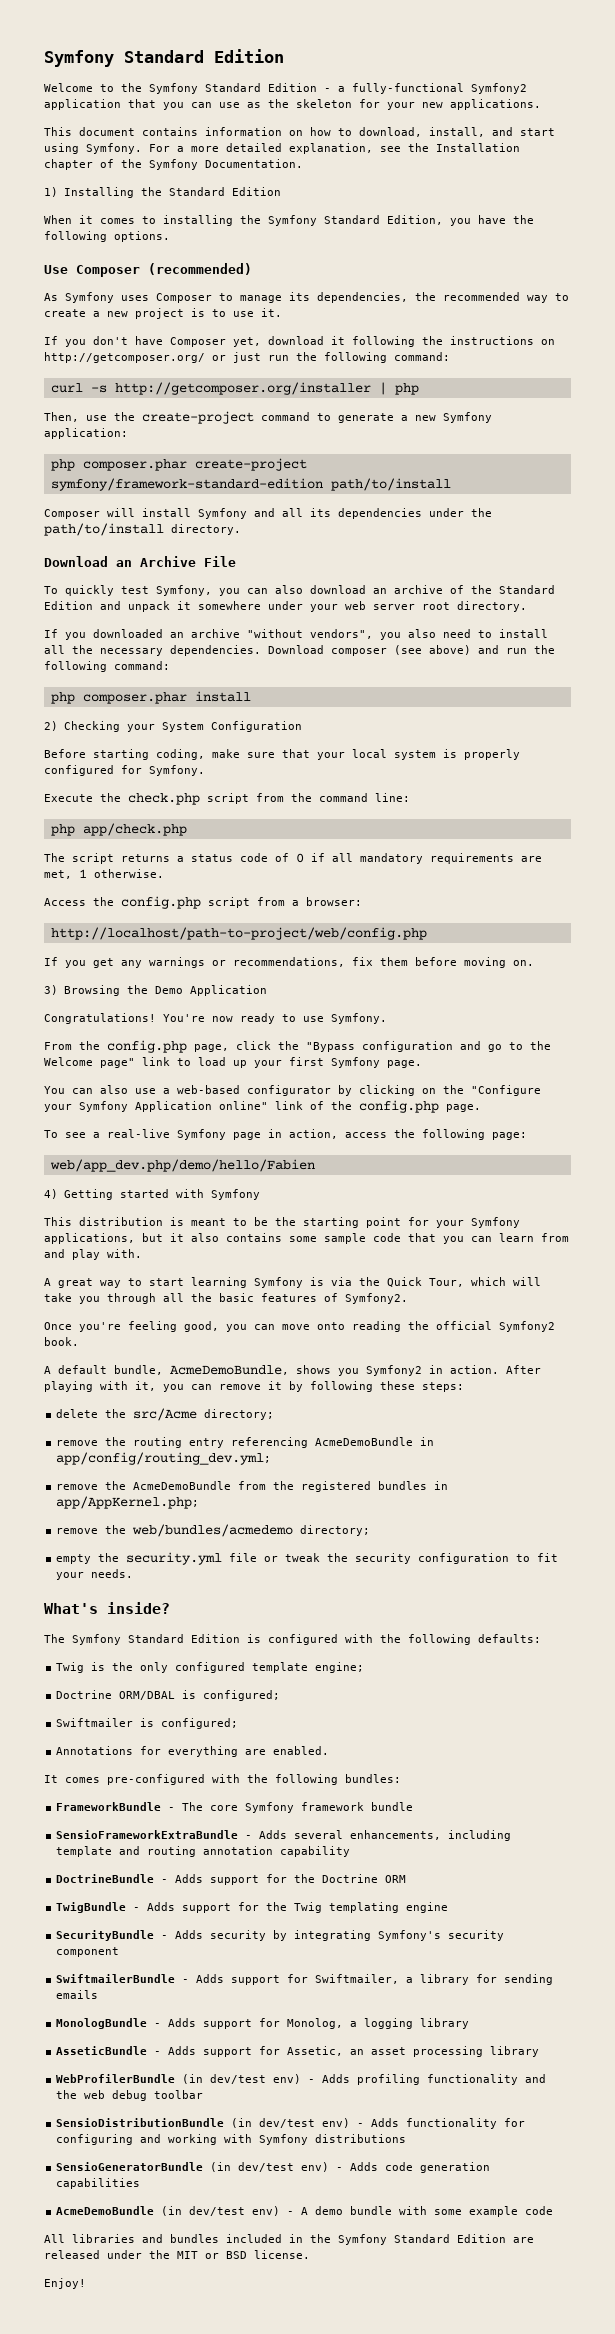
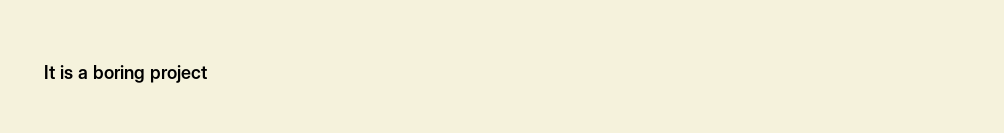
[44,49,284,67] [44,83,527,94] [44,99,541,110] [44,127,555,137] [44,143,520,154] [44,159,303,170] [44,187,281,198] [44,215,534,226] [44,231,170,242] [44,263,252,277] [44,292,569,303] [44,308,282,319] [44,336,555,347] [44,352,450,363] [50,382,419,395] [44,411,492,424] [44,428,128,439] [50,458,307,471] [50,478,451,491] [44,508,492,519] [44,523,241,536] [44,556,236,567] [44,585,555,596] [44,601,527,612] [44,629,548,640] [44,645,555,656] [44,661,170,672] [50,691,251,704] [44,721,302,732] [44,749,520,760] [44,765,205,776] [44,793,410,805] [50,823,187,836] [44,853,542,864] [44,869,164,879] [44,896,362,909] [50,927,427,940] [44,957,534,968] [44,985,267,996] [44,1013,387,1024] [44,1040,551,1053] [44,1057,422,1068] [44,1085,541,1096] [44,1100,481,1113] [44,1129,527,1140] [49,1159,315,1172] [44,1189,260,1200] [44,1217,520,1228] [44,1233,569,1244] [44,1249,142,1260] [44,1277,541,1288] [44,1293,408,1304] [44,1321,555,1332] [44,1337,79,1346] [44,1365,541,1376] [44,1381,464,1392] [56,1408,275,1421] [56,1437,435,1448] [56,1452,272,1465] [56,1481,449,1492] [56,1496,200,1509] [56,1524,371,1537] [56,1552,559,1565] [56,1569,134,1580] [44,1602,170,1614] [44,1634,541,1645] [56,1662,365,1673] [56,1690,281,1701] [56,1718,239,1729] [56,1746,330,1757] [44,1774,401,1785] [56,1802,414,1813] [56,1830,512,1841] [56,1846,351,1857] [56,1874,407,1885] [56,1902,449,1913] [56,1930,505,1941] [56,1947,120,1957] [56,1974,554,1985] [56,1990,99,1999] [56,2018,470,2029] [56,2046,540,2057] [56,2074,547,2085] [56,2090,204,2101] [56,2118,526,2129] [56,2134,407,2145] [56,2162,491,2173] [56,2178,141,2189] [56,2206,554,2217] [44,2234,534,2245] [44,2250,310,2259] [44,2278,86,2289] Symfony Standard Edition // Welcome to the Symfony Standard Edition - a fully-functional Symfony2 application that you can use as the skeleton for your new applications. // This document contains information on how to download, install, and start using Symfony. For a more detailed explanation, see the Installation chapter of the Symfony Documentation. // 1) Installing the Standard Edition // When it comes to installing the Symfony Standard Edition, you have the following options. // Use Composer (recommended) // As Symfony uses Composer to manage its dependencies, the recommended way to create a new project is to use it. // If you don't have Composer yet, download it following the instructions on http://getcomposer.org/ or just run the following command: // curl -s http://getcomposer.org/installer | php // Then, use the create-project command to generate a new Symfony application: // php composer.phar create-project symfony/framework-standard-edition path/to/install // Composer will install Symfony and all its dependencies under the path/to/install directory. // Download an Archive File // To quickly test Symfony, you can also download an archive of the Standard Edition and unpack it somewhere under your web server root directory. // If you downloaded an archive "without vendors", you also need to install all the necessary dependencies. Download composer (see above) and run the following command: // php composer.phar install // 2) Checking your System Configuration // Before starting coding, make sure that your local system is properly configured for Symfony. // Execute the check.php script from the command line: // php app/check.php // The script returns a status code of 0 if all mandatory requirements are met, 1 otherwise. // Access the config.php script from a browser: // http://localhost/path-to-project/web/config.php // If you get any warnings or recommendations, fix them before moving on. // 3) Browsing the Demo Application // Congratulations! You're now ready to use Symfony. // From the config.php page, click the "Bypass configuration and go to the Welcome page" link to load up your first Symfony page. // You can also use a web-based configurator by clicking on the "Configure your Symfony Application online" link of the config.php page. // To see a real-live Symfony page in action, access the following page: // web/app_dev.php/demo/hello/Fabien // 4) Getting started with Symfony // This distribution is meant to be the starting point for your Symfony applications, but it also contains some sample code that you can learn from and play with. // A great way to start learning Symfony is via the Quick Tour, which will take you through all the basic features of Symfony2. // Once you're feeling good, you can move onto reading the official Symfony2 book. // A default bundle, AcmeDemoBundle, shows you Symfony2 in action. After playing with it, you can remove it by following these steps: // delete the src/Acme directory; // remove the routing entry referencing AcmeDemoBundle in app/config/routing_dev.yml; // remove the AcmeDemoBundle from the registered bundles in app/AppKernel.php; // remove the web/bundles/acmedemo directory; // empty the security.yml file or tweak the security configuration to fit your needs. // What's inside? // The Symfony Standard Edition is configured with the following defaults: // Twig is the only configured template engine; // Doctrine ORM/DBAL is configured; // Swiftmailer is configured; // Annotations for everything are enabled. // It comes pre-configured with the following bundles: // FrameworkBundle - The core Symfony framework bundle // SensioFrameworkExtraBundle - Adds several enhancements, including template and routing annotation capability // DoctrineBundle - Adds support for the Doctrine ORM // TwigBundle - Adds support for the Twig templating engine // SecurityBundle - Adds security by integrating Symfony's security component // SwiftmailerBundle - Adds support for Swiftmailer, a library for sending emails // MonologBundle - Adds support for Monolog, a logging library // AsseticBundle - Adds support for Assetic, an asset processing library // WebProfilerBundle (in dev/test env) - Adds profiling functionality and the web debug toolbar // SensioDistributionBundle (in dev/test env) - Adds functionality for configuring and working with Symfony distributions // SensioGeneratorBundle (in dev/test env) - Adds code generation capabilities // AcmeDemoBundle (in dev/test env) - A demo bundle with some example code // All libraries and bundles included in the Symfony Standard Edition are released under the MIT or BSD license. // Enjoy! -> [44,65,207,83] It is a boring project

